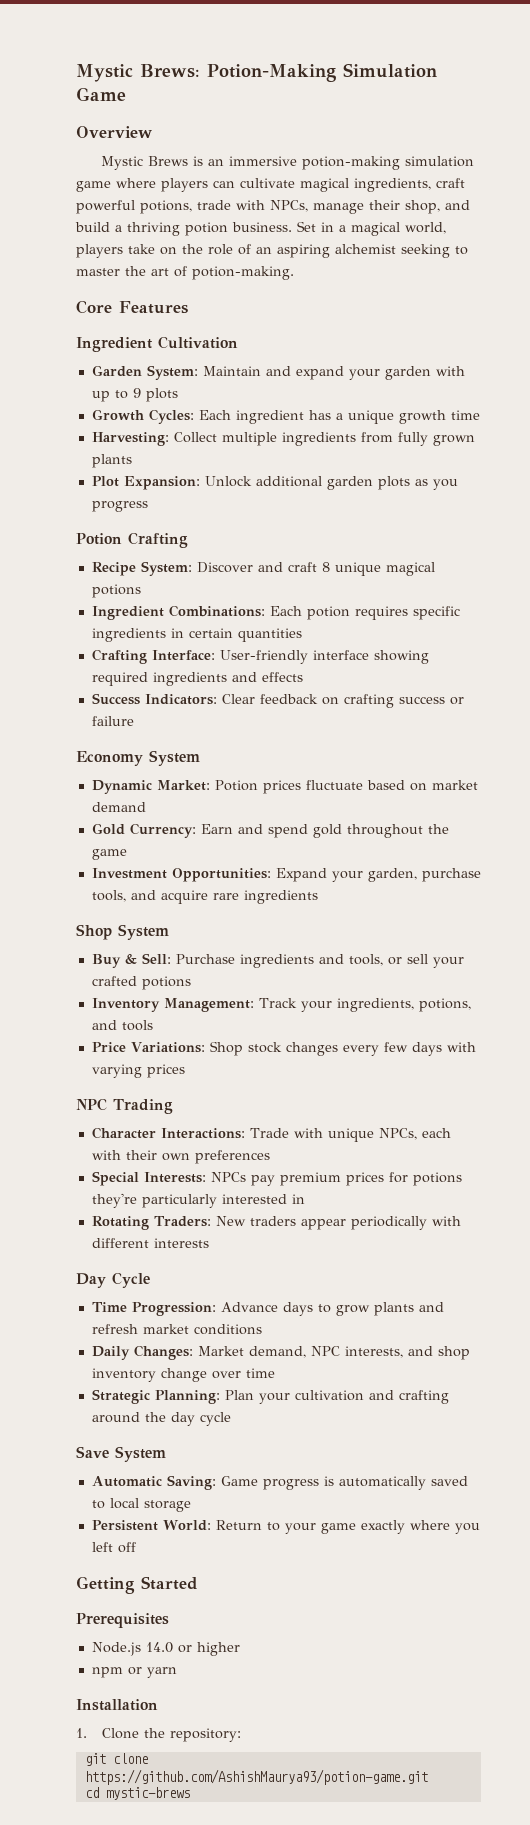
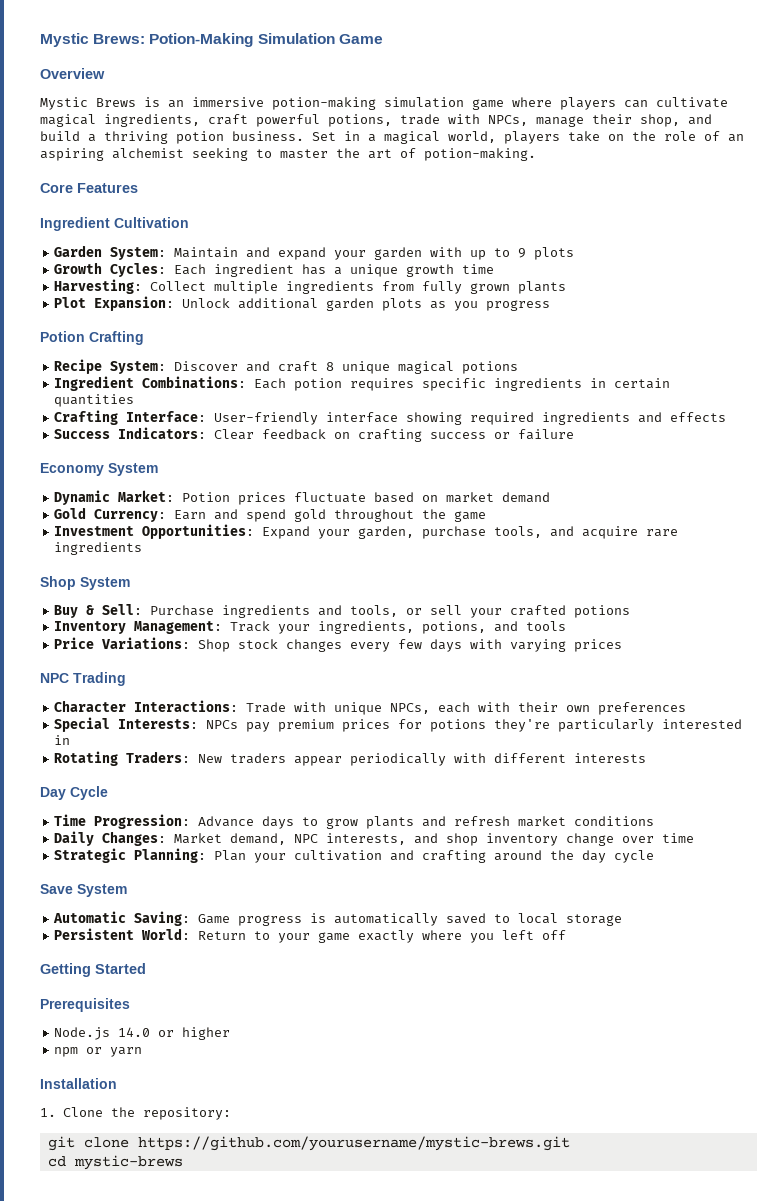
[84,1769,428,1785] https://github.com/AshishMaurya93/potion-game.git -> [137,1136,570,1151] https://github.com/yourusername/mystic-brews.git

